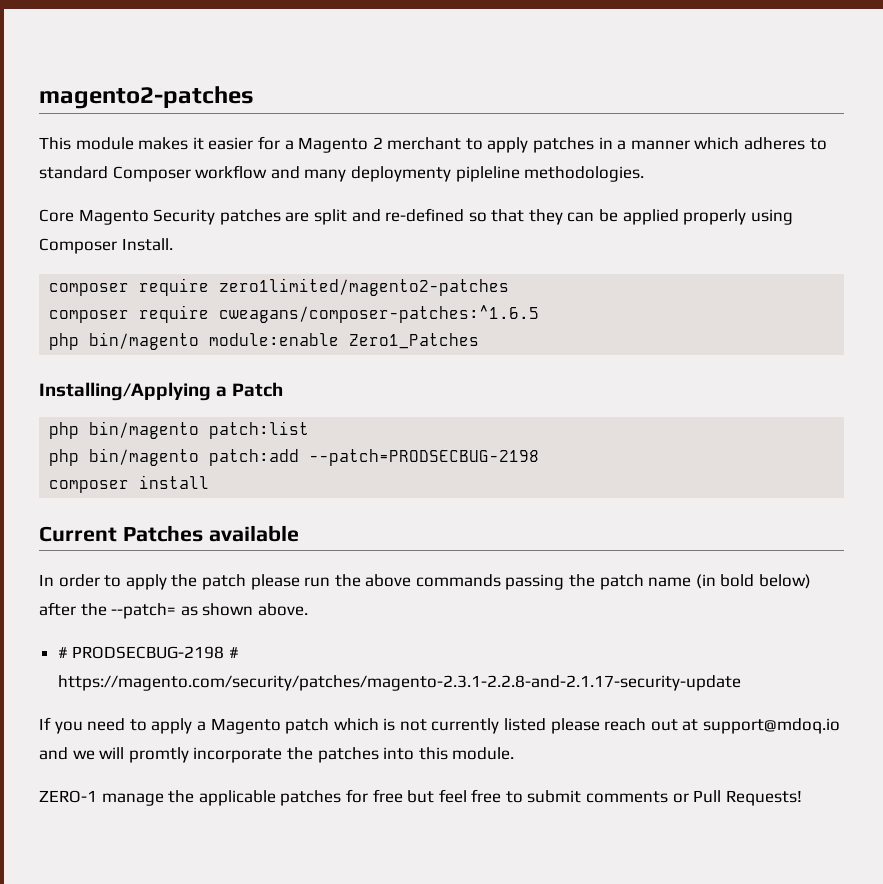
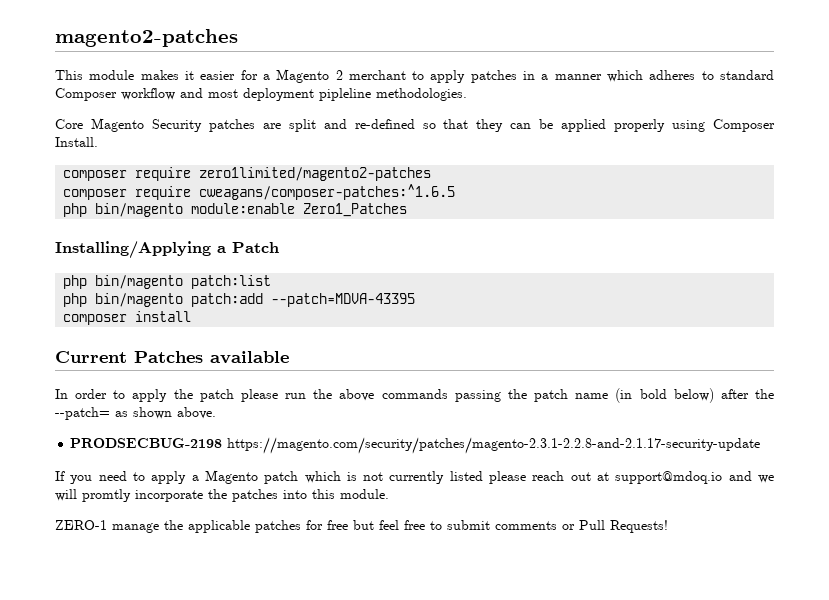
[304,166,451,182] many deploymenty -> [208,88,314,101] most deployment
[309,449,540,466] --patch=PRODSECBUG-2198 -> [271,293,416,307] --patch=MDVA-43395
[57,646,239,659] # PRODSECBUG-2198 # -> [70,438,223,448] PRODSECBUG-2198

